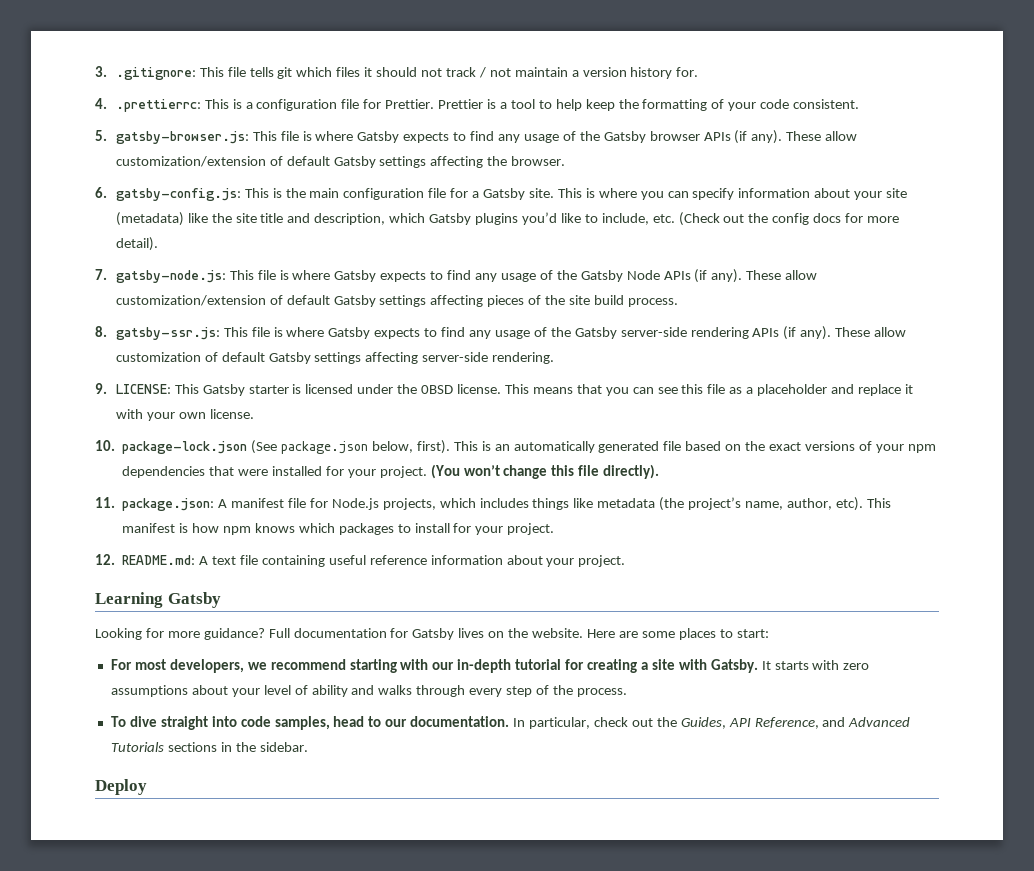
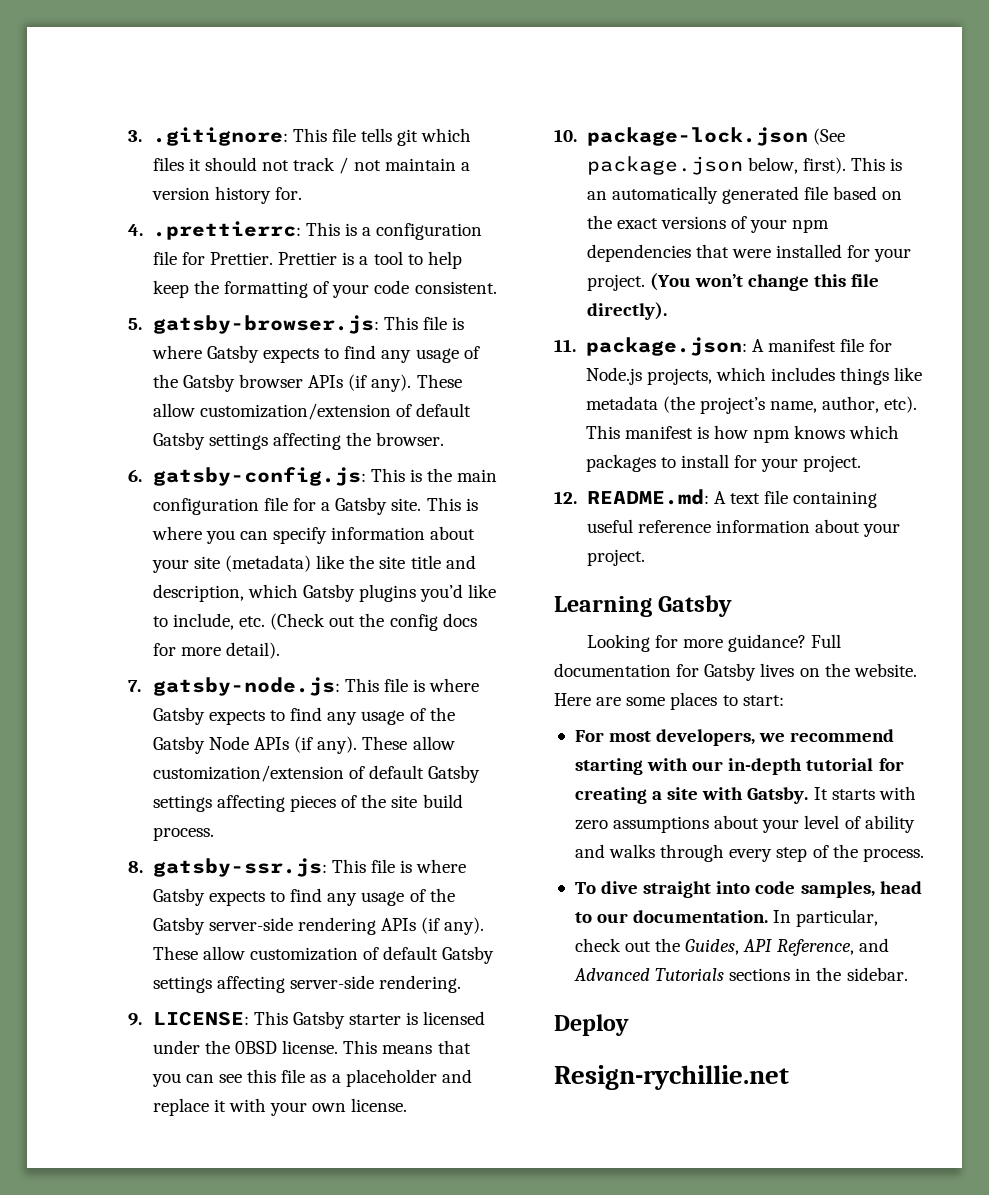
(147, 787) none -> [554,1065,789,1090] // Resign-rychillie.net

